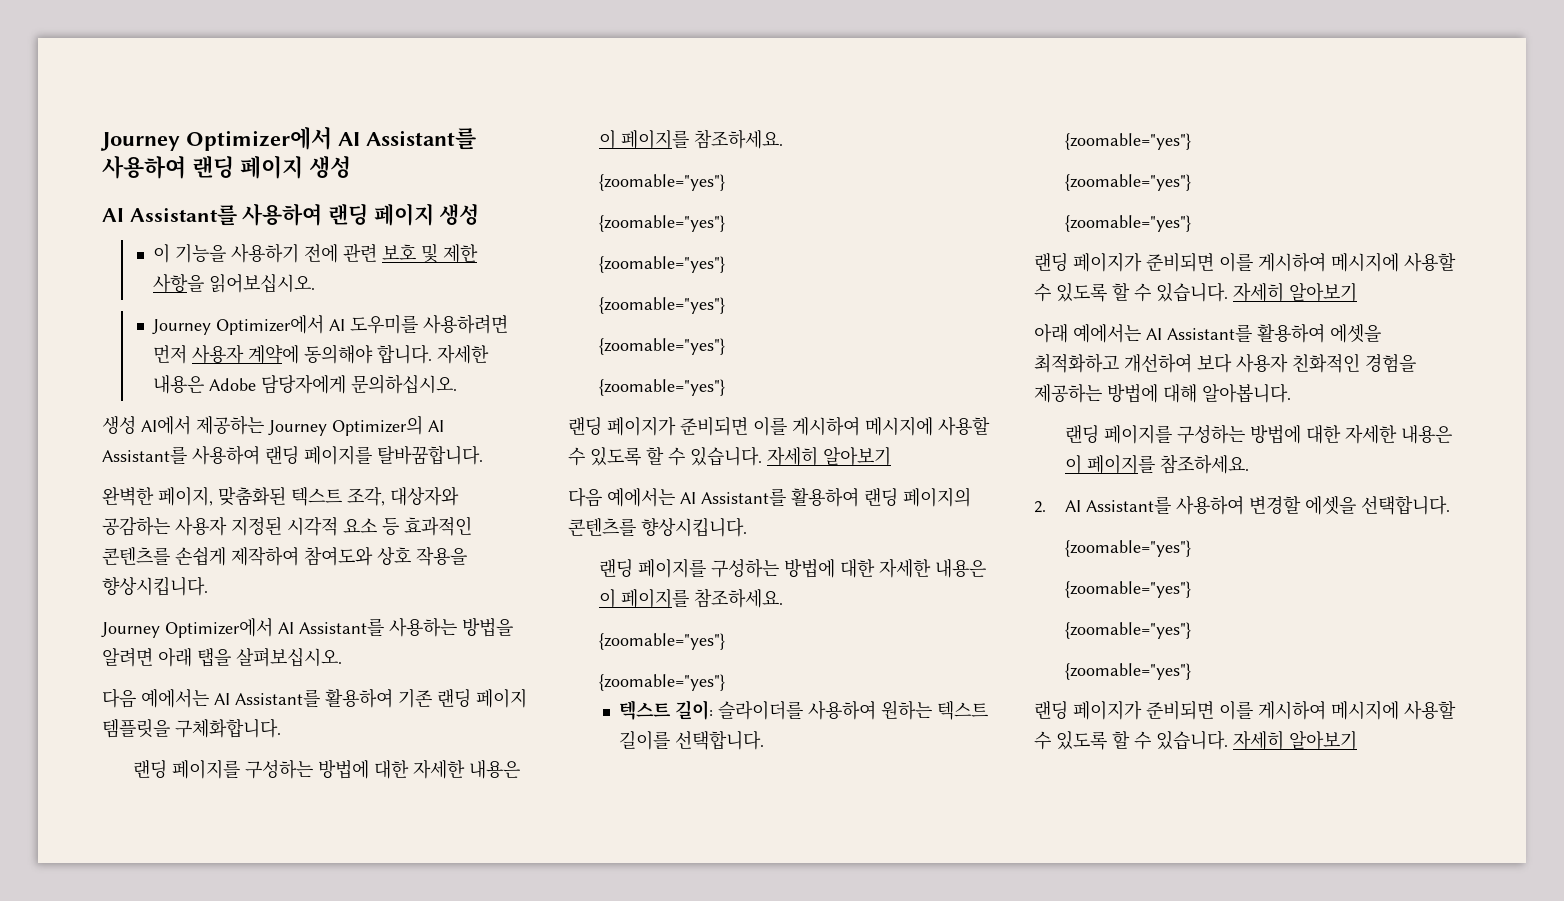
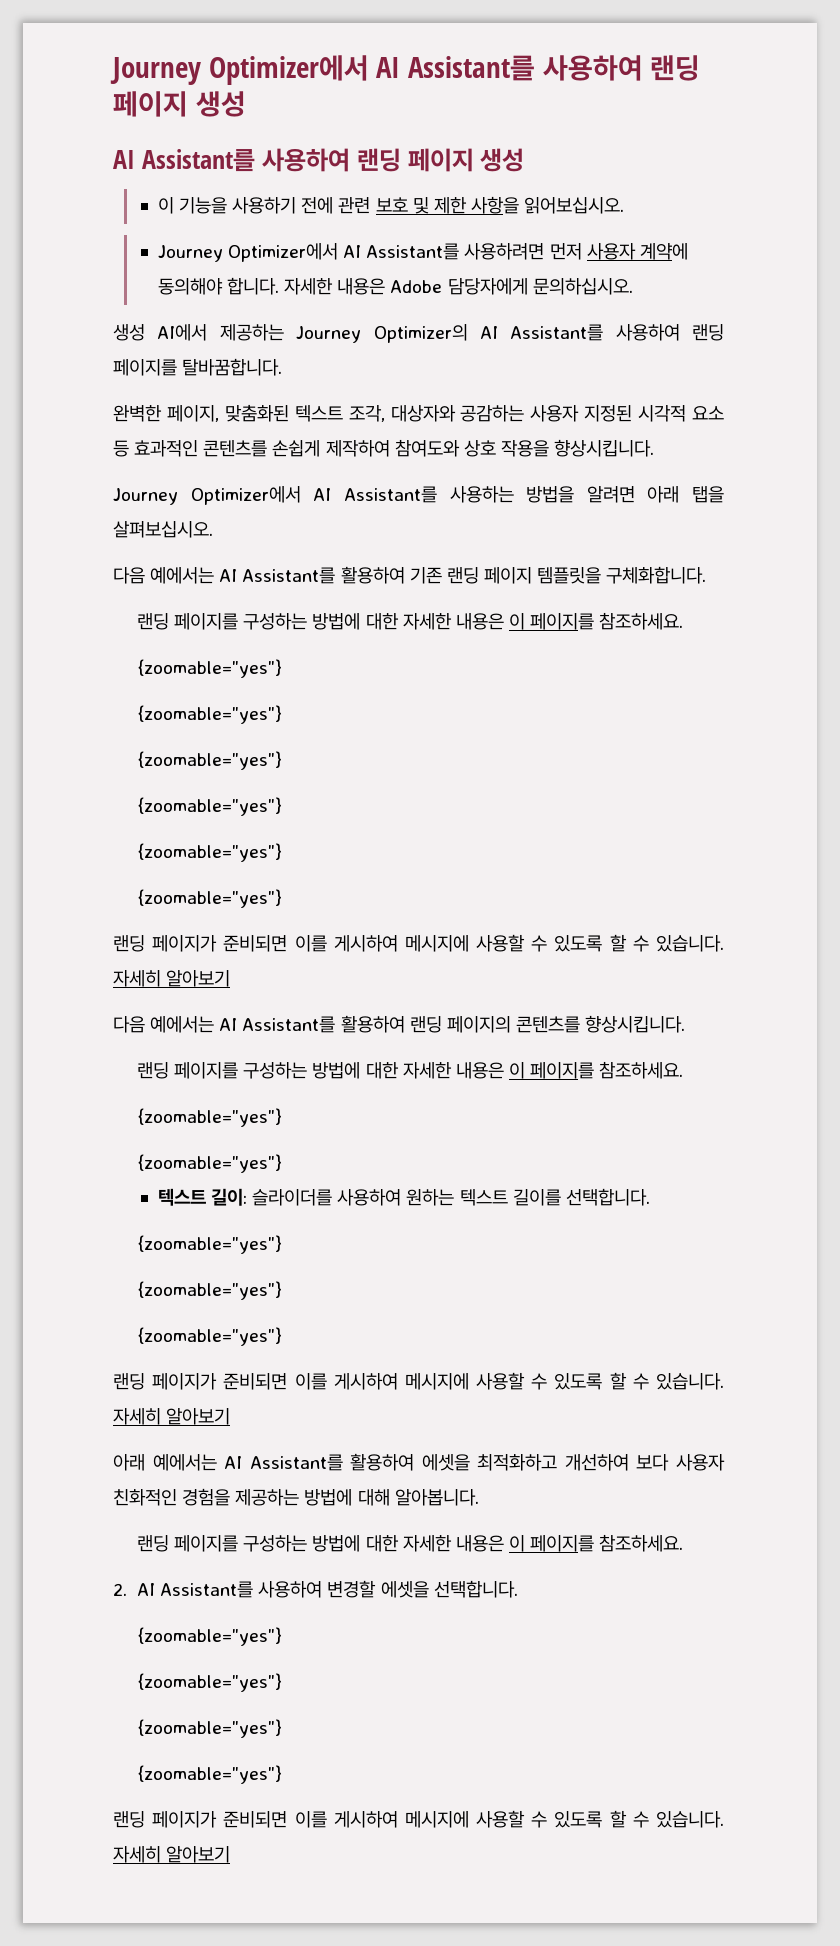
[350,315,419,334] 도우미를 -> [366,243,460,260] Assistant를

